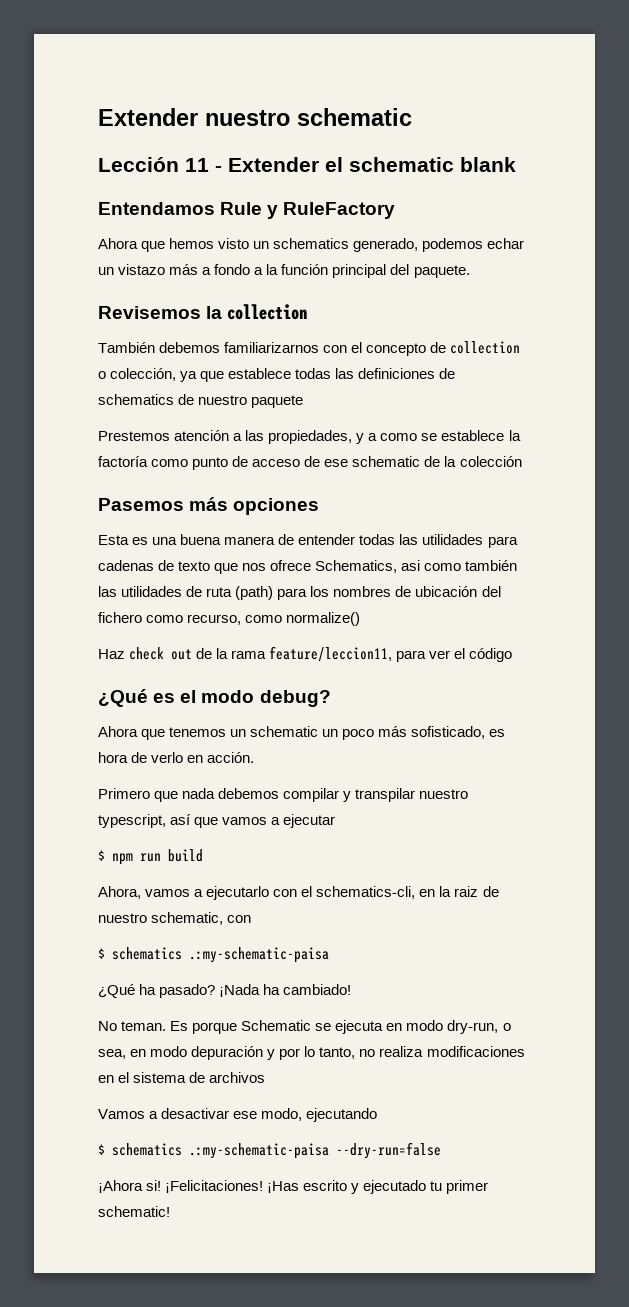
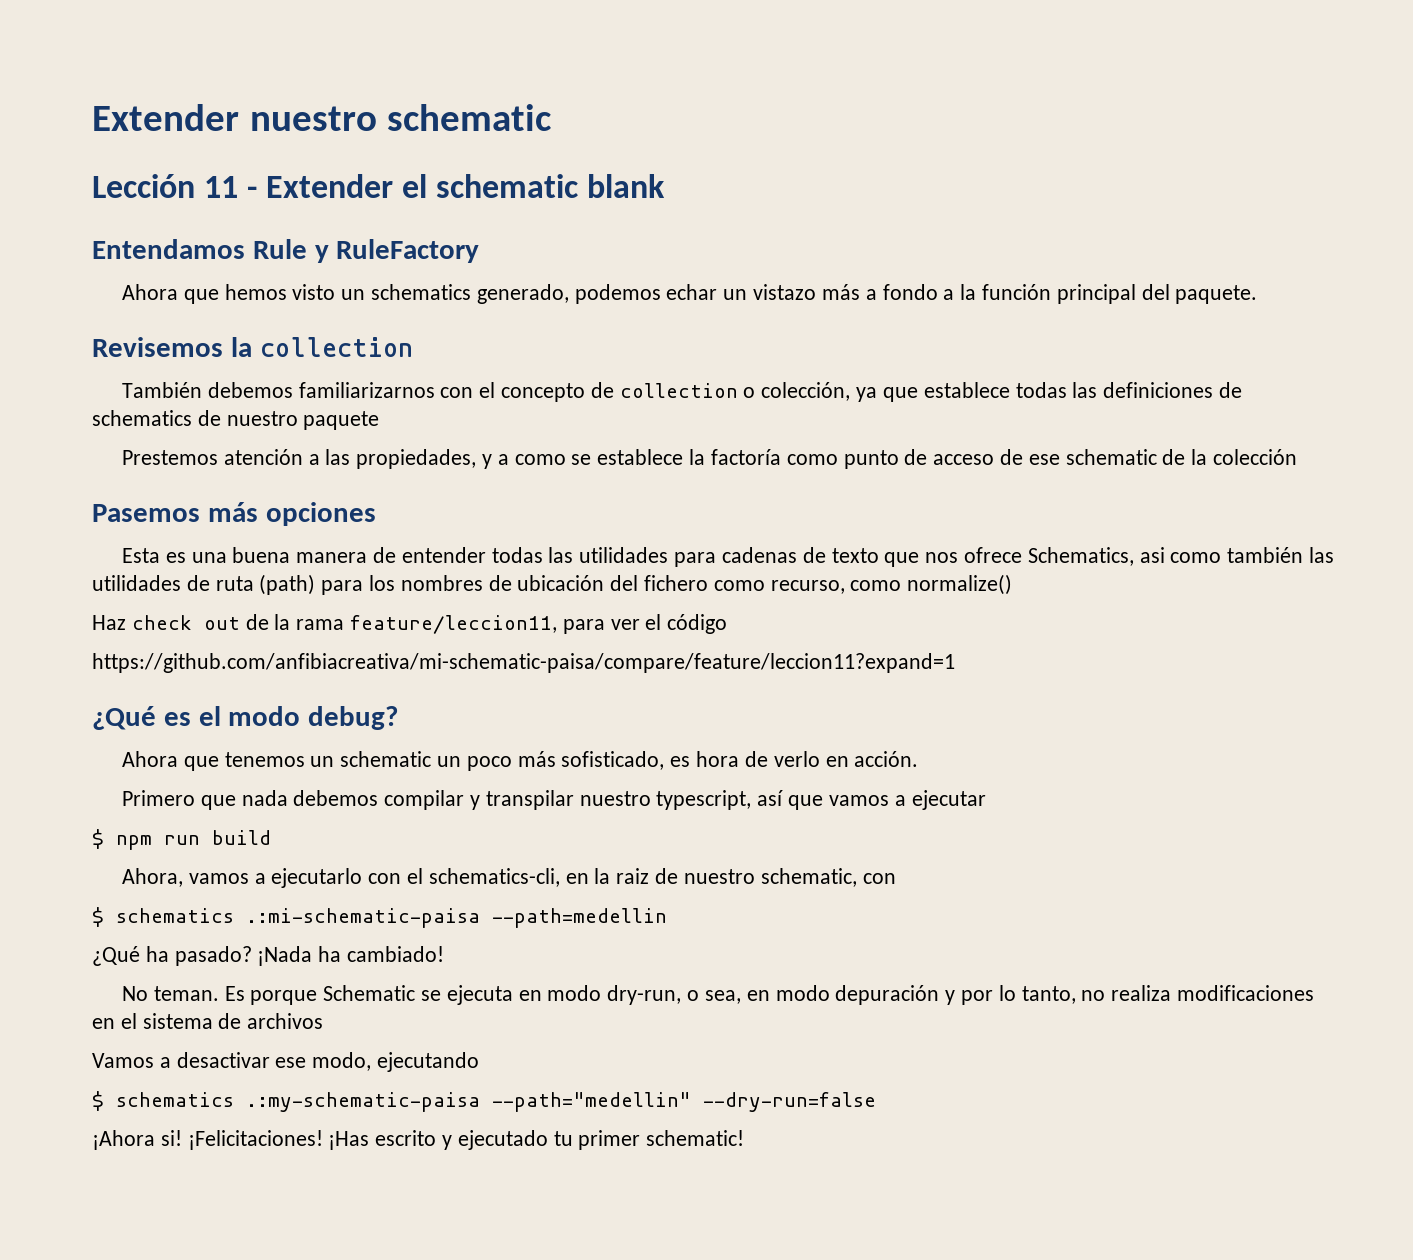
(513, 655) none -> [92,653,955,673] // https://github.com/anfibiacreativa/mi-schematic-paisa/compare/feature/leccion11?expand=1
[189,947,329,963] .:my-schematic-paisa -> [246,908,667,928] .:mi-schematic-paisa --path=medellin
(329, 1151) none -> [492,1092,691,1112] --path="medellin"

